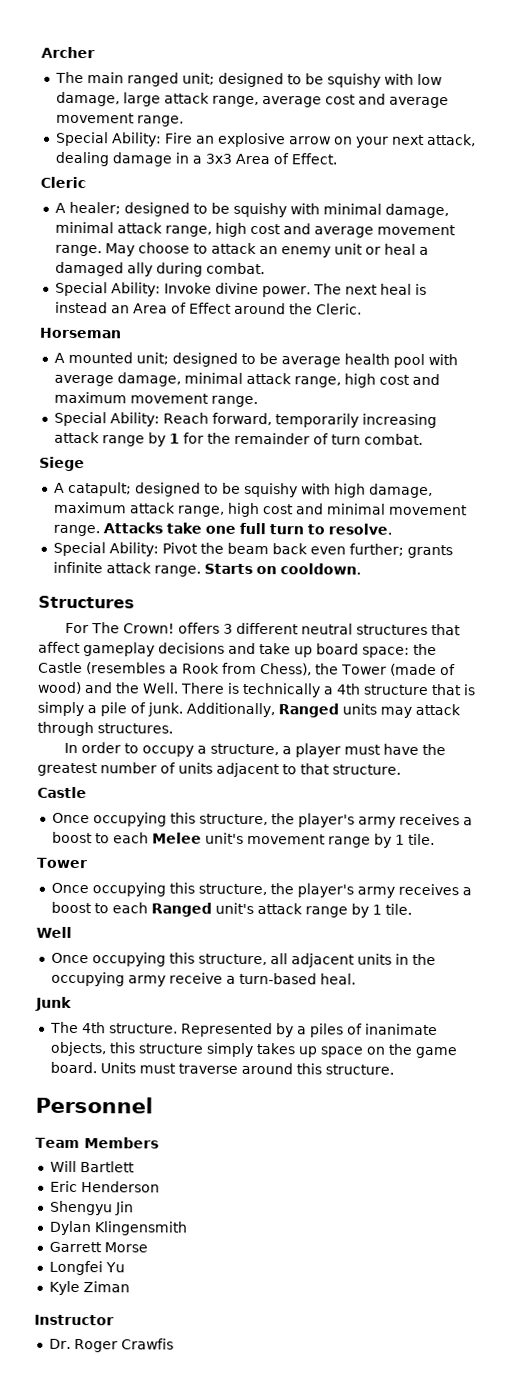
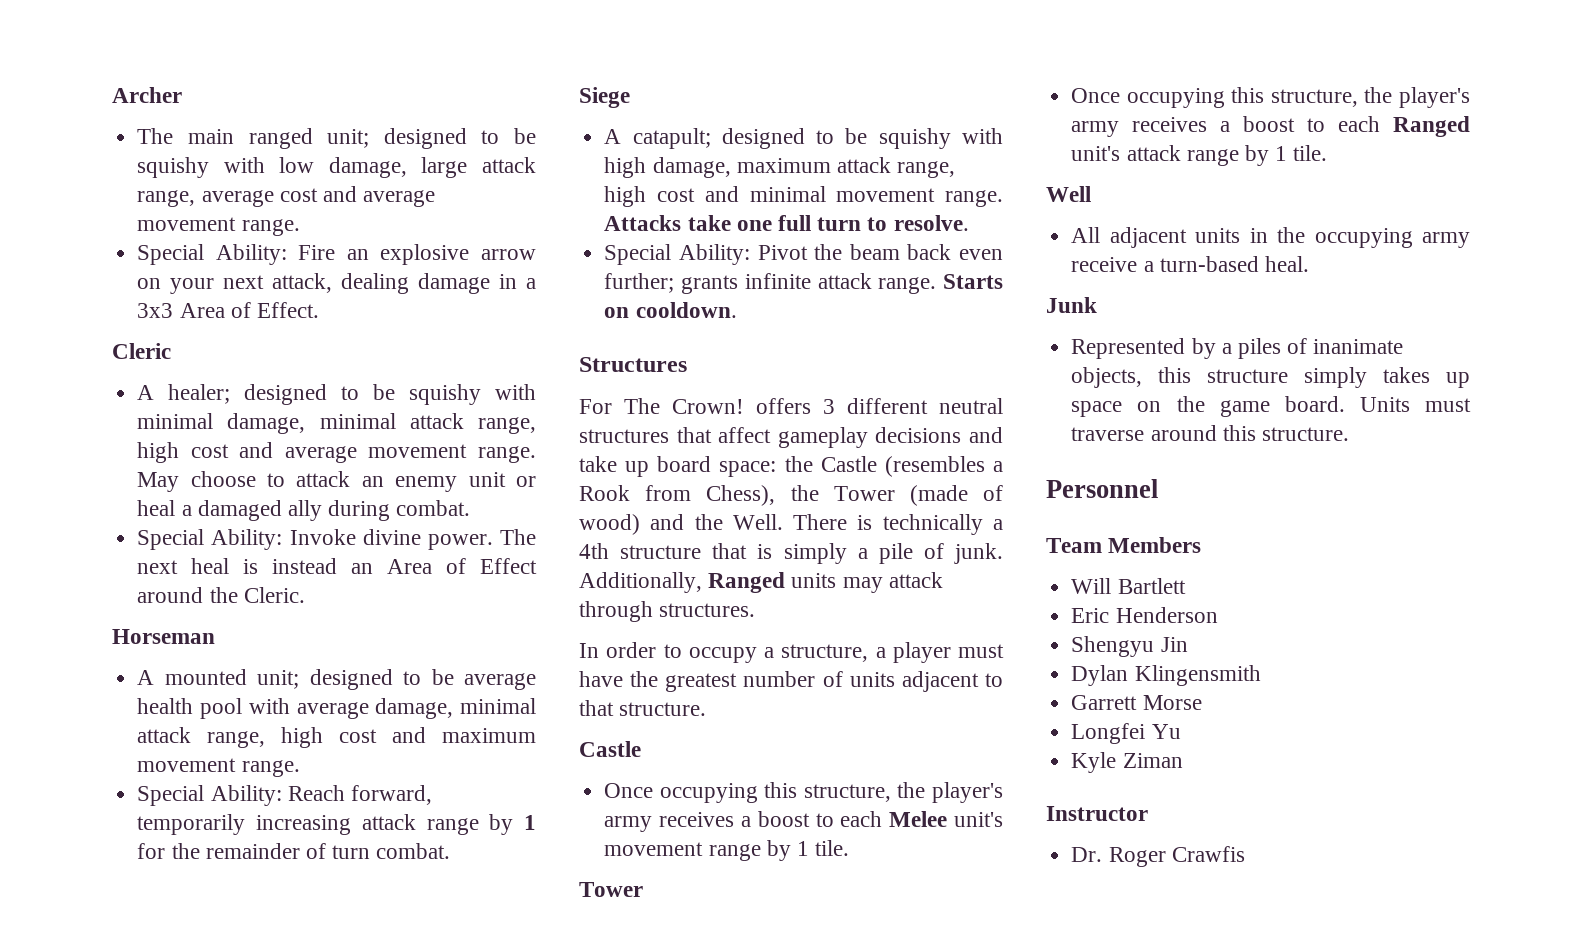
[50,952,288,967] Once occupying this structure, all -> [1071,227,1101,243] All
[49,1021,178,1034] The 4th structure. -> (1097, 305) none

